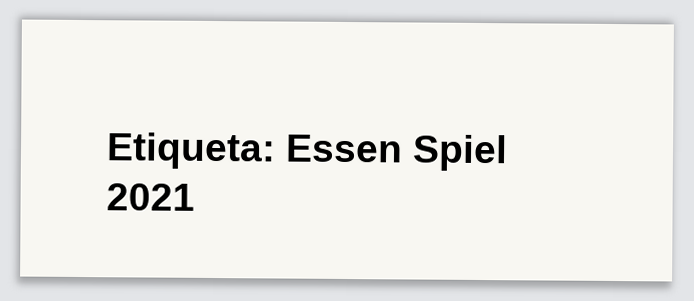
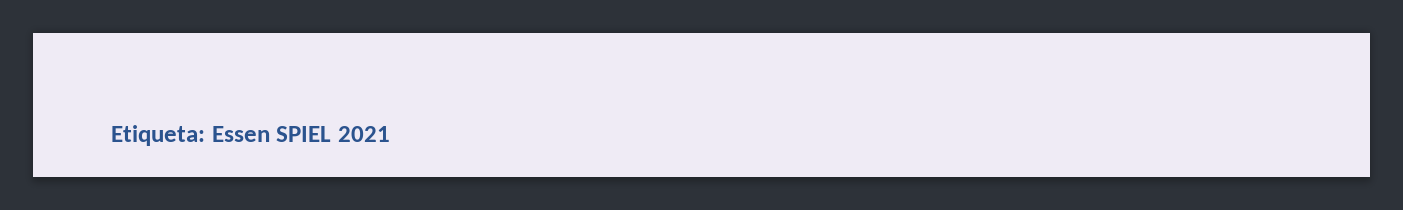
[412,134,508,172] Spiel -> [276,126,332,142] SPIEL

